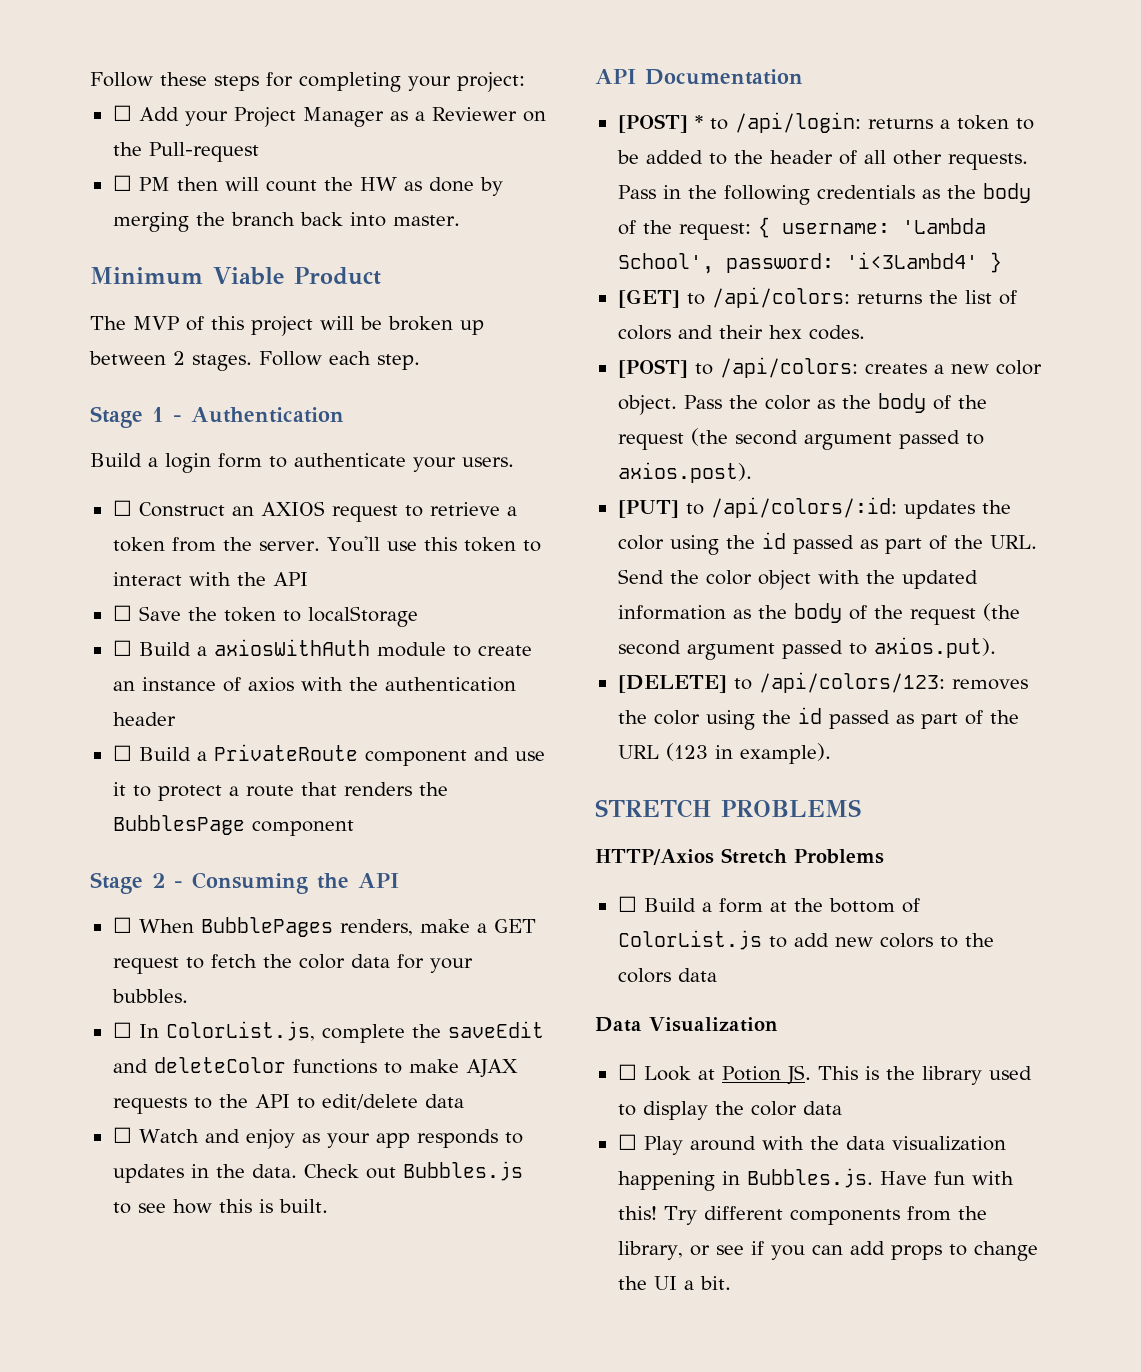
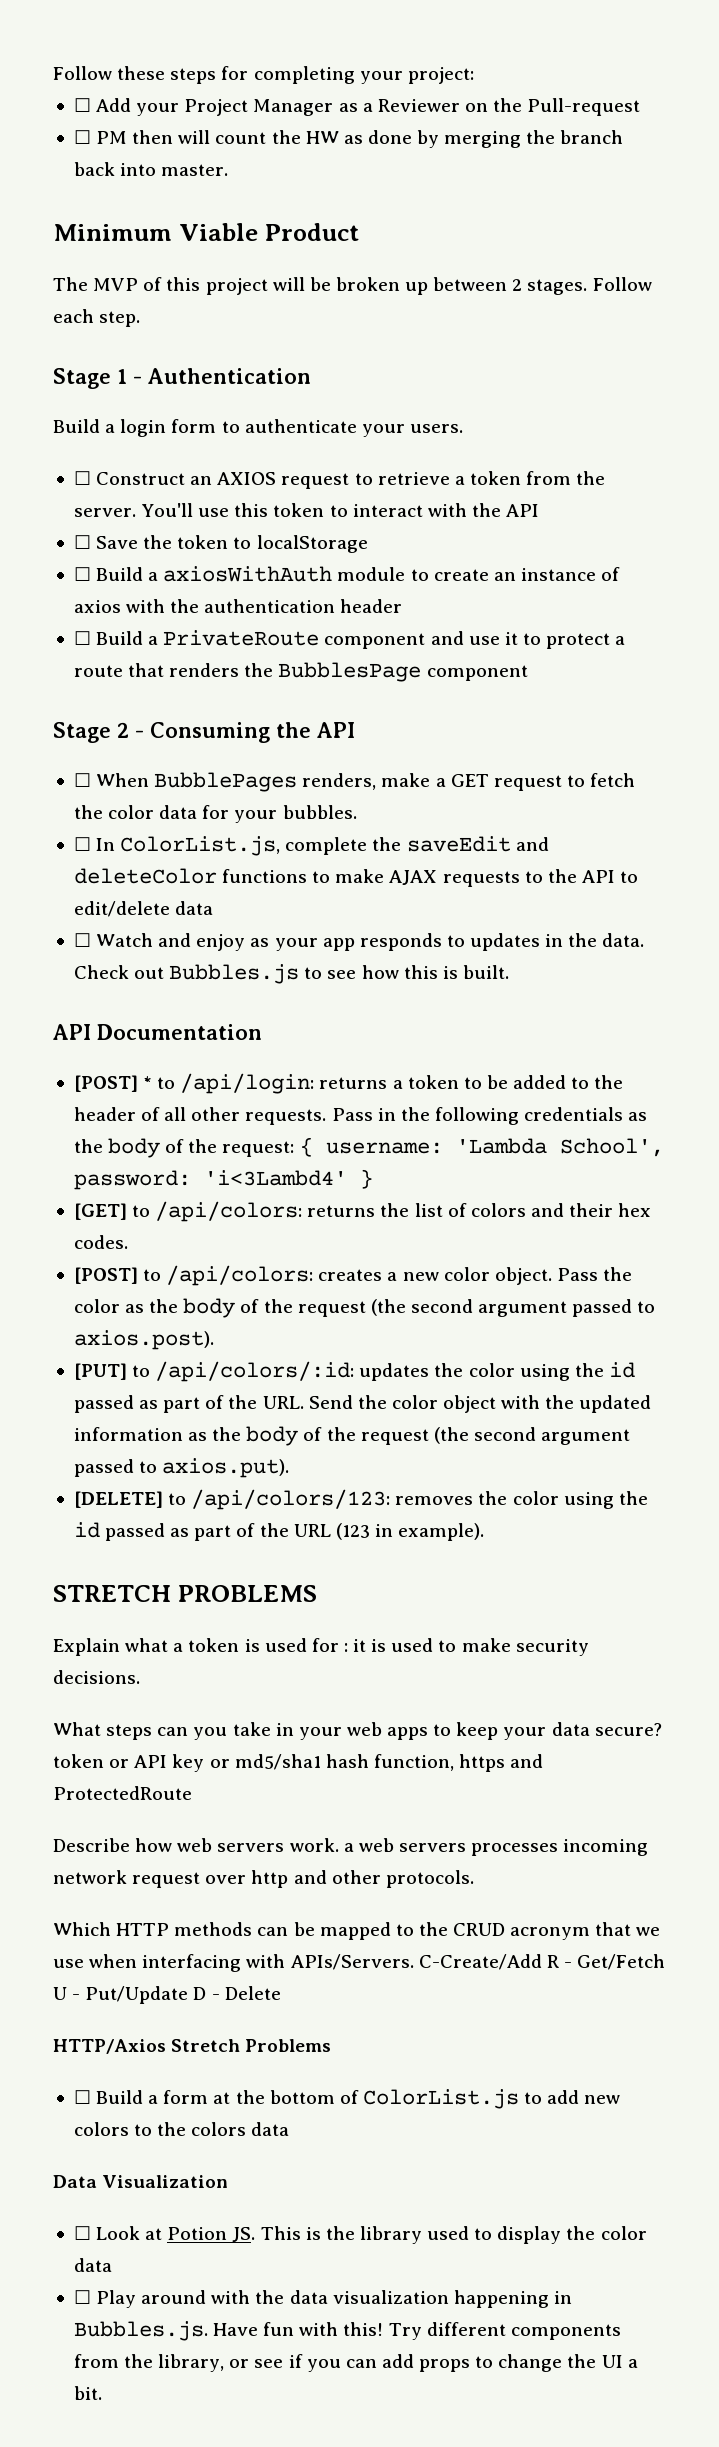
(861, 808) none -> [53,1638,589,1656] [53,1670,140,1684] [53,1722,662,1740] [53,1754,544,1772] [53,1786,192,1800] [53,1838,649,1856] [53,1870,474,1888] [53,1922,661,1940] [53,1954,666,1972] [53,1986,281,2004] // Explain what a token is used for : it is used to make security decisions. // What steps can you take in your web apps to keep your data secure? token or API key or md5/sha1 hash function, https and ProtectedRoute // Describe how web servers work. a web servers processes incoming network request over http and other protocols. // Which HTTP methods can be mapped to the CRUD acronym that we use when interfacing with APIs/Servers. C-Create/Add R - Get/Fetch U - Put/Update D - Delete

